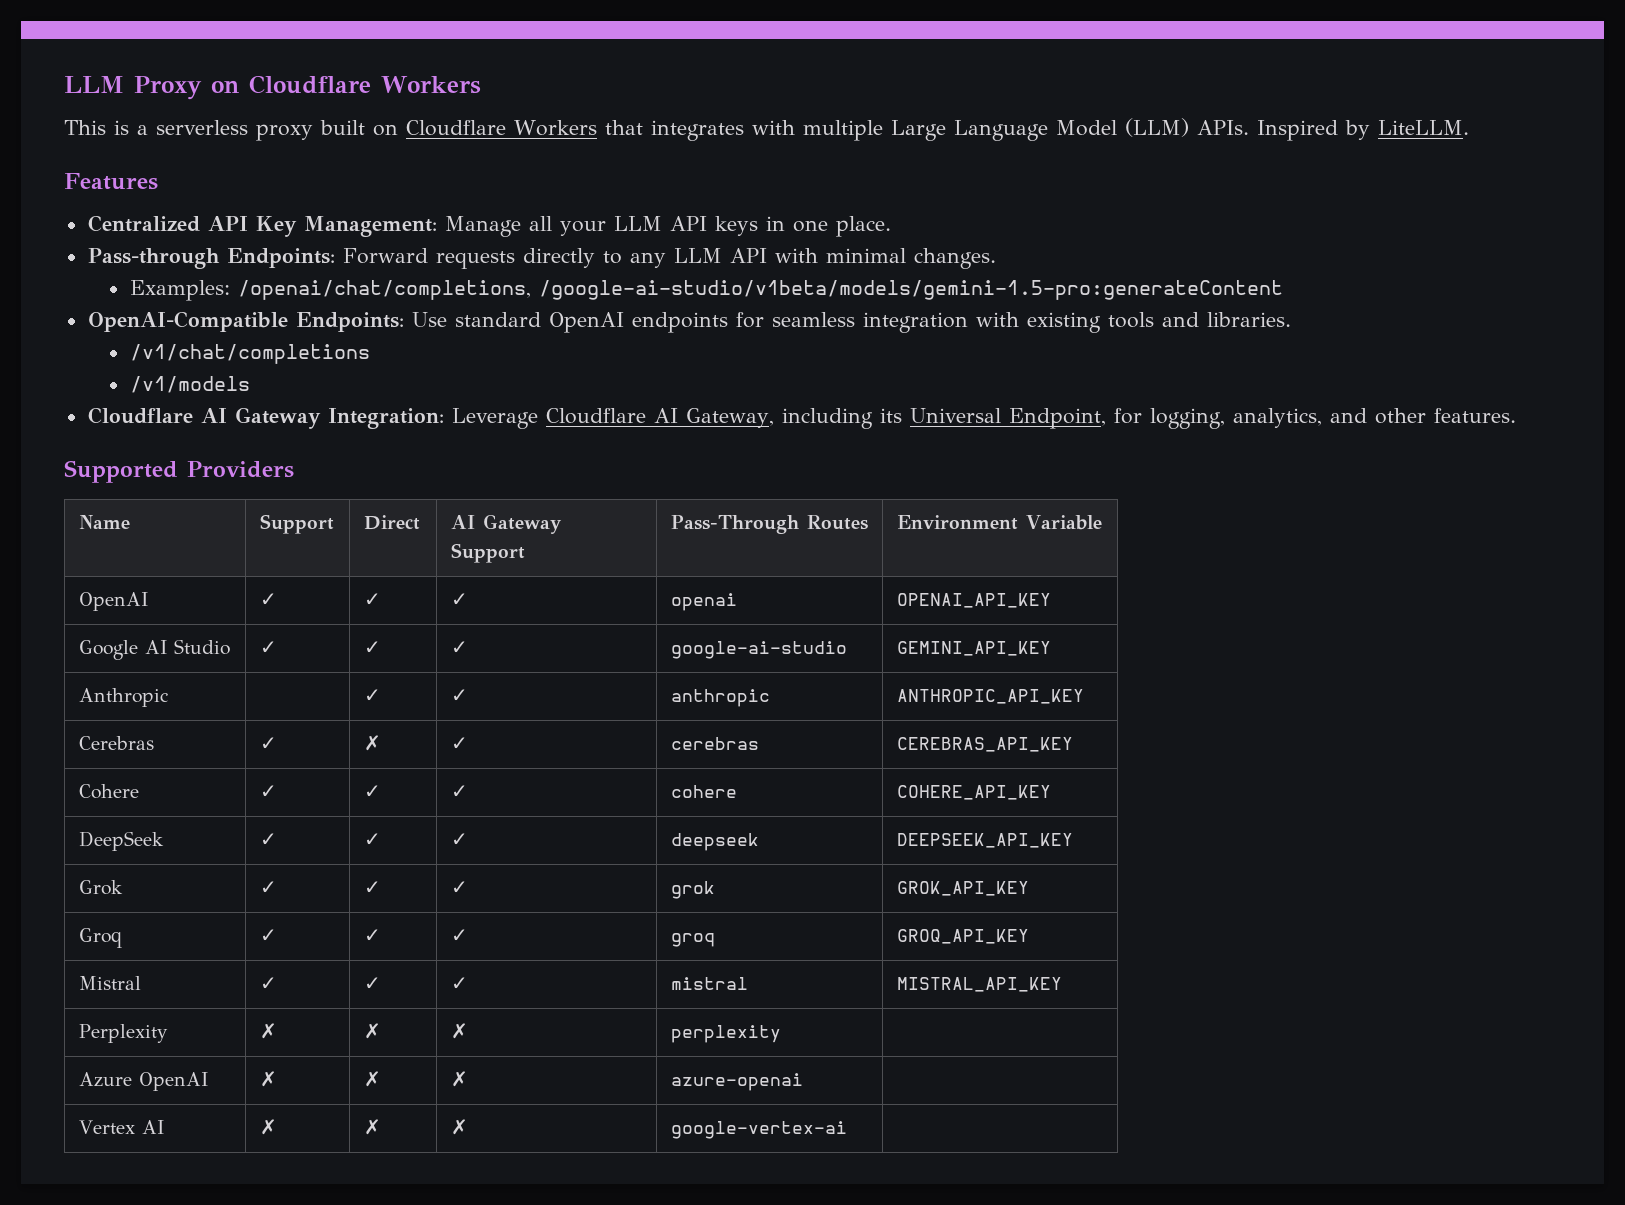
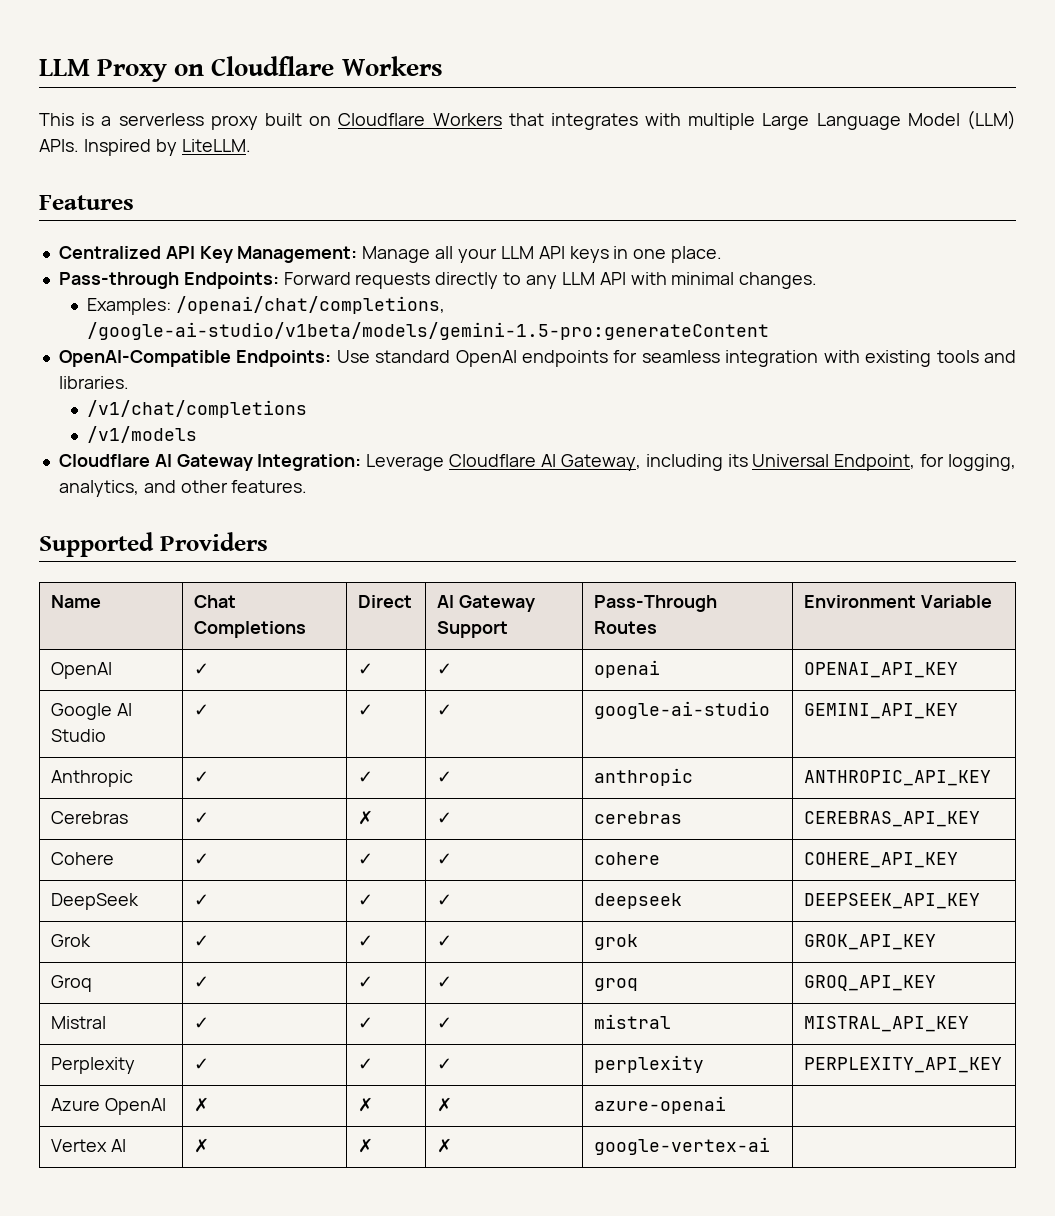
[259,514,334,534] Support -> [193,595,236,608] [193,621,306,638] Chat Completions
(168, 697) none -> [193,771,209,783] ✓
[259,1023,277,1039] [363,1023,381,1039] [450,1023,468,1039] ✗ | ✗ | ✗ -> [193,1058,209,1070] [357,1058,373,1070] [436,1058,452,1070] ✓ | ✓ | ✓
(781, 1034) none -> [803,1057,1002,1073] PERPLEXITY_API_KEY

